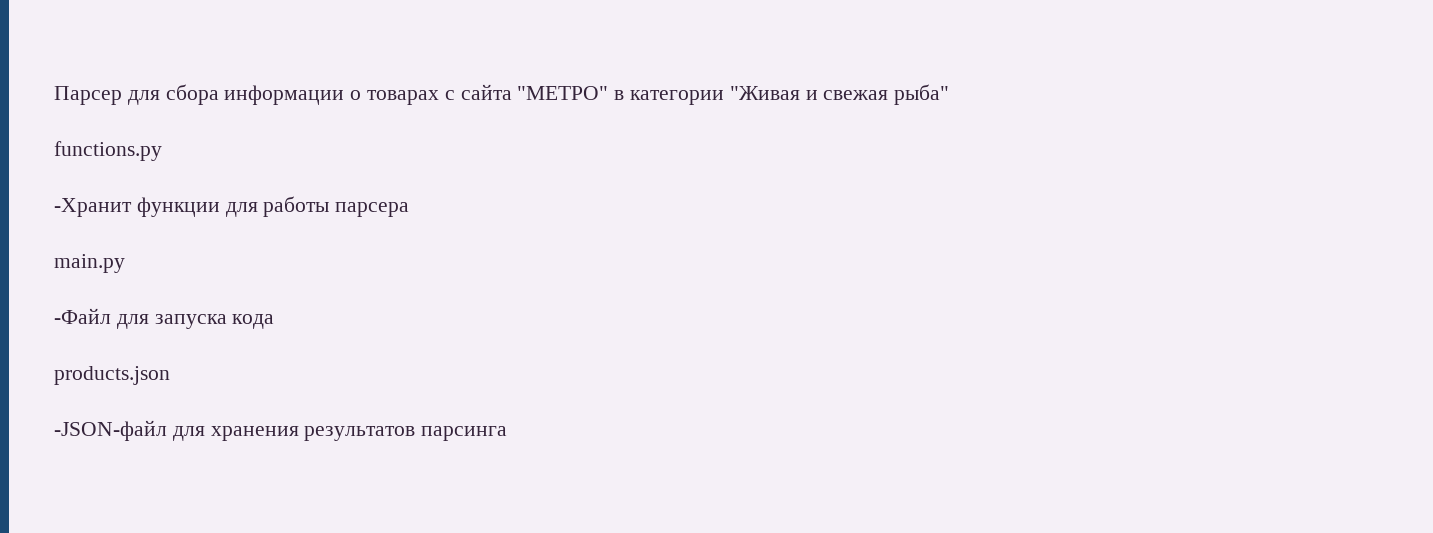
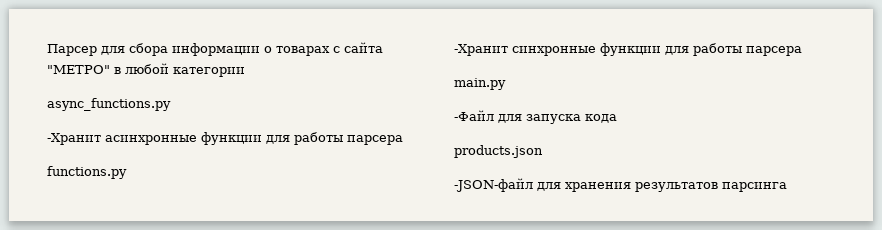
(625, 95) none -> [125,63,169,74] любой
[729,84,950,105] "Живая и свежая рыба" -> [47,98,171,111] [47,132,403,145] // async_functions.py // -Хранит асинхронные функции для работы парсера
(132, 207) none -> [512,46,596,56] синхронные

